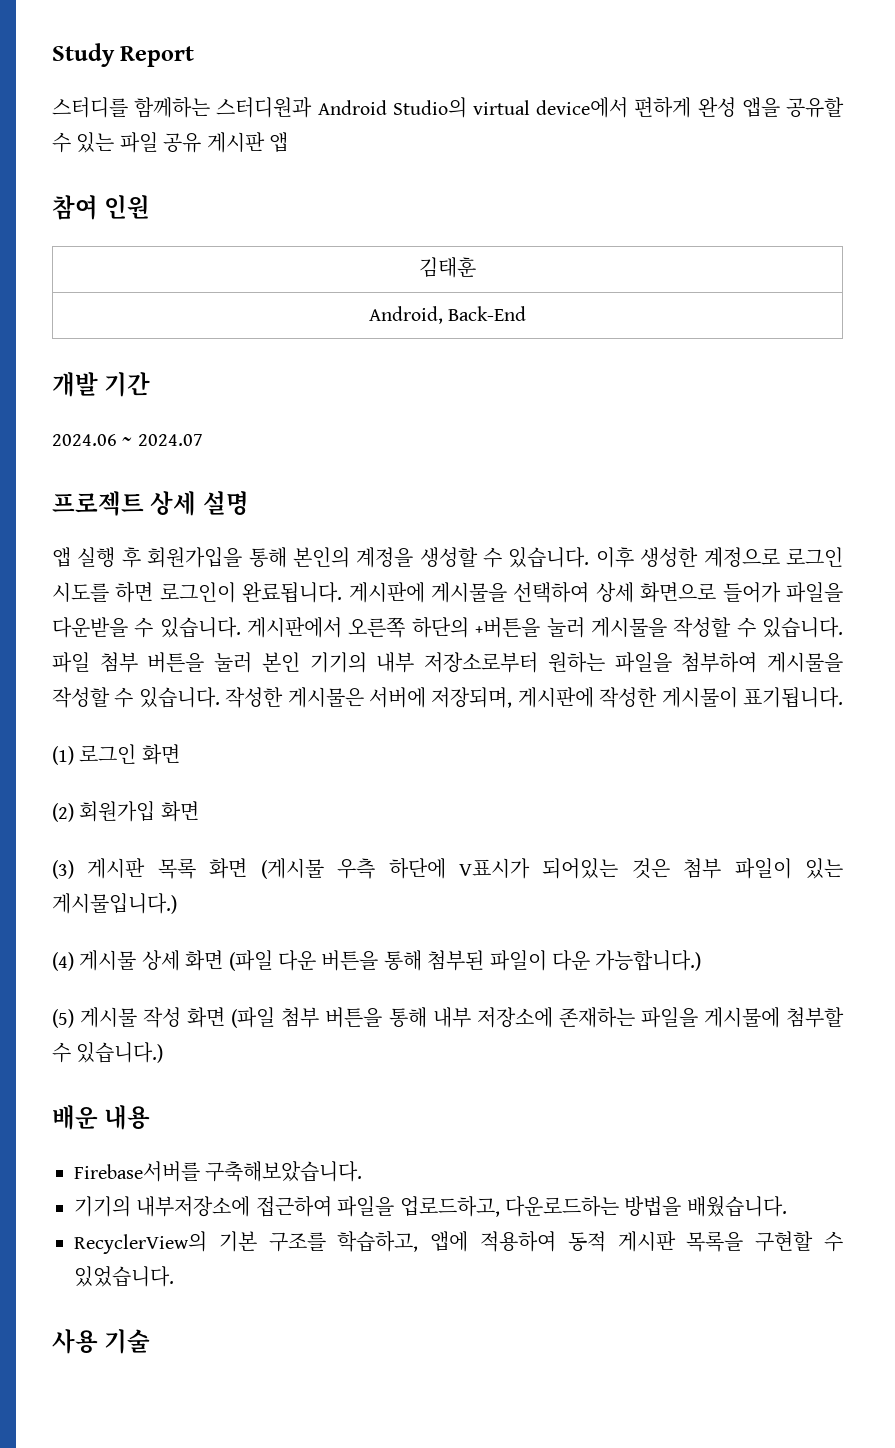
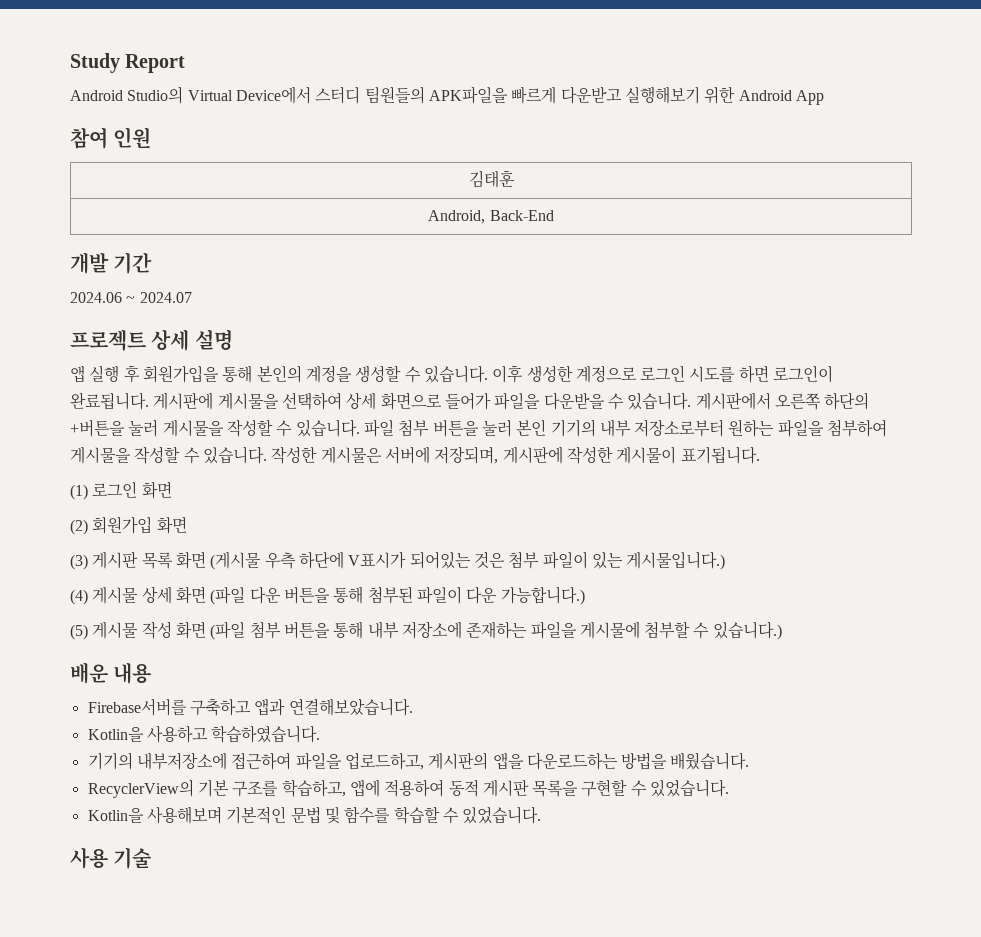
[52,97,845,118] [52,132,288,153] 스터디를 함께하는 스터디원과 Android Studio의 virtual device에서 편하게 완성 앱을 공유할 수 있는 파일 공유 게시판 앱 -> [70,86,824,105] Android Studio의 Virtual Device에서 스터디 팀원들의 APK파일을 빠르게 다운받고 실행해보기 위한 Android App
[205,1161,363,1182] 구축해보았습니다. -> [189,698,413,716] [87,725,321,743] 구축하고 앱과 연결해보았습니다. // Kotlin을 사용하고 학습하였습니다.
(500, 1206) none -> [428,752,524,770] 게시판의 앱을
(174, 1276) none -> [87,806,542,824] // Kotlin을 사용해보며 기본적인 문법 및 함수를 학습할 수 있었습니다.

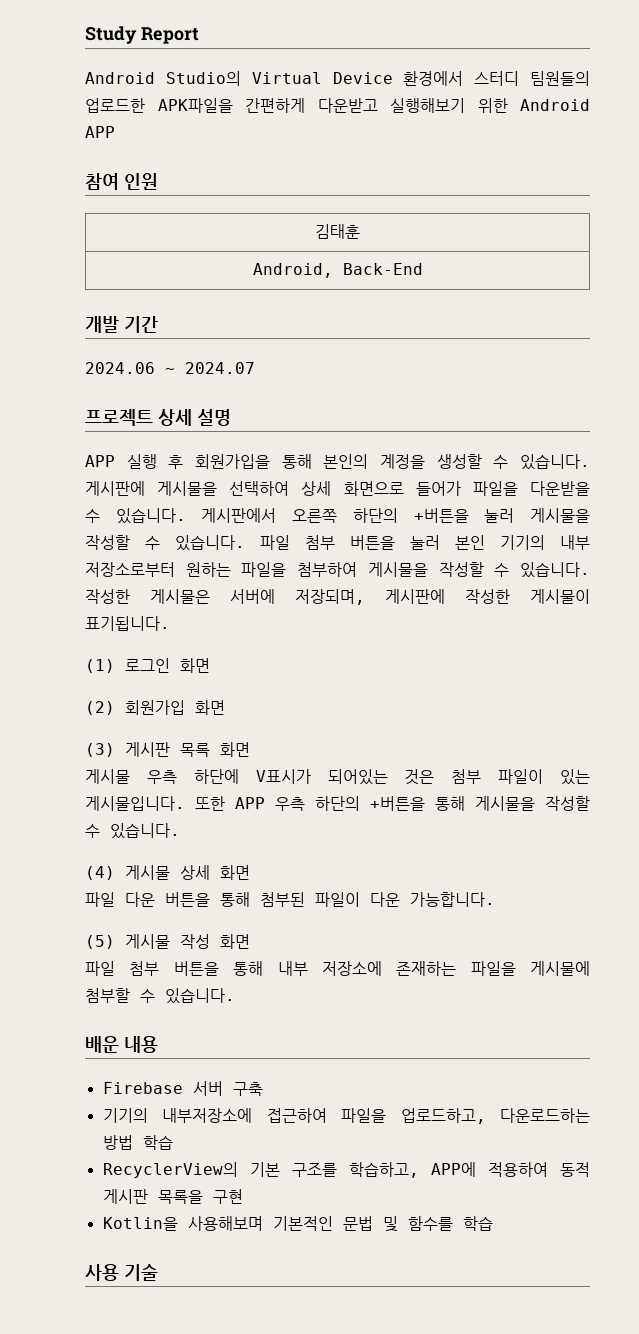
[235,86,557,104] Device에서 스터디 팀원들의 APK파일을 빠르게 -> [332,71,590,86] [85,98,305,113] Device 환경에서 스터디 팀원들의 업로드한 APK파일을 간편하게
[795,90,824,105] App -> [85,126,115,138] APP
[70,365,85,383] 앱 -> [85,455,115,467] APP
[492,365,834,383] [70,392,149,410] 이후 생성한 계정으로 로그인 시도를 하면 로그인이 완료됩니다. -> (590, 462) none
[210,551,262,570] (게시물 -> [85,769,130,784] // 게시물
[626,551,726,570] 게시물입니다.) -> [85,796,590,811] [85,823,180,839] 게시물입니다. 또한 APP 우측 하단의 +버튼을 통해 게시물을 작성할 수 있습니다.
[210,586,246,605] (파일 -> [85,892,115,907] // 파일
[500,586,585,605] 가능합니다.) -> [410,892,495,907] 가능합니다.
[210,621,246,640] (파일 -> [85,961,115,976] // 파일
[712,621,782,640] 있습니다.) -> [165,988,235,1004] 있습니다.
[87,698,413,716] [87,725,321,743] Firebase서버를 구축하고 앱과 연결해보았습니다. // Kotlin을 사용하고 학습하였습니다. -> [102,1081,263,1096] Firebase 서버 구축
[428,752,750,770] 게시판의 앱을 다운로드하는 방법을 배웠습니다. -> [500,1108,590,1123] [102,1135,173,1150] 다운로드하는 방법 학습
[349,779,380,797] 앱에 -> [430,1162,476,1177] APP에
[581,779,730,797] 구현할 수 있었습니다. -> [212,1189,243,1204] 구현
[393,806,542,824] 학습할 수 있었습니다. -> [462,1216,493,1231] 학습

